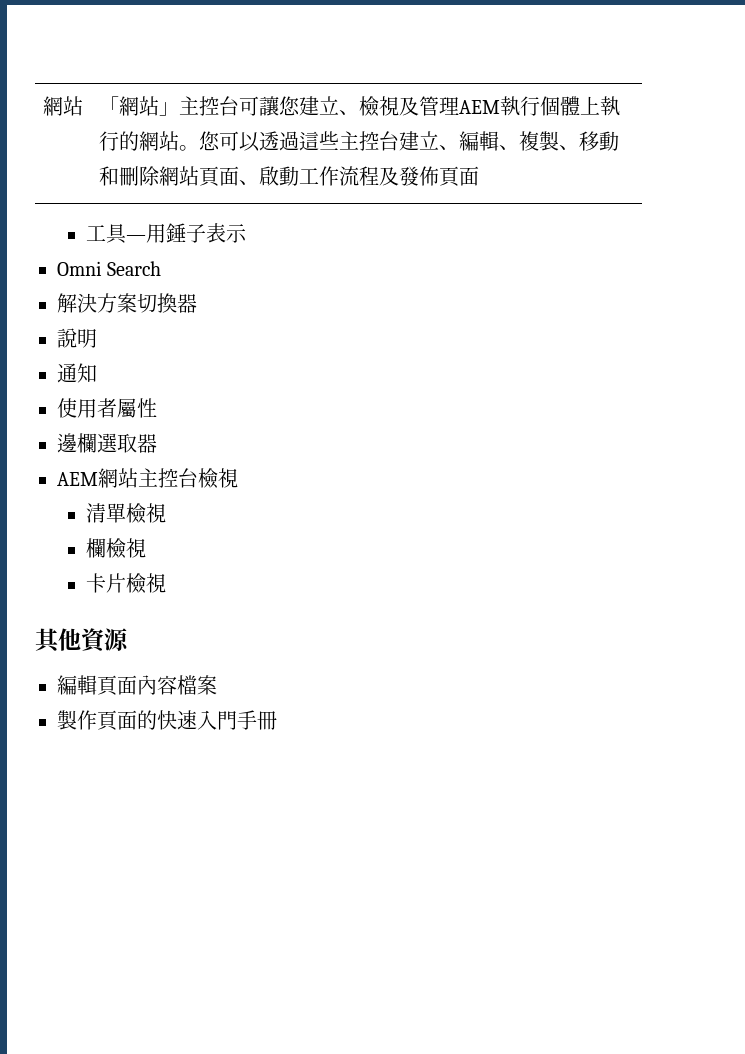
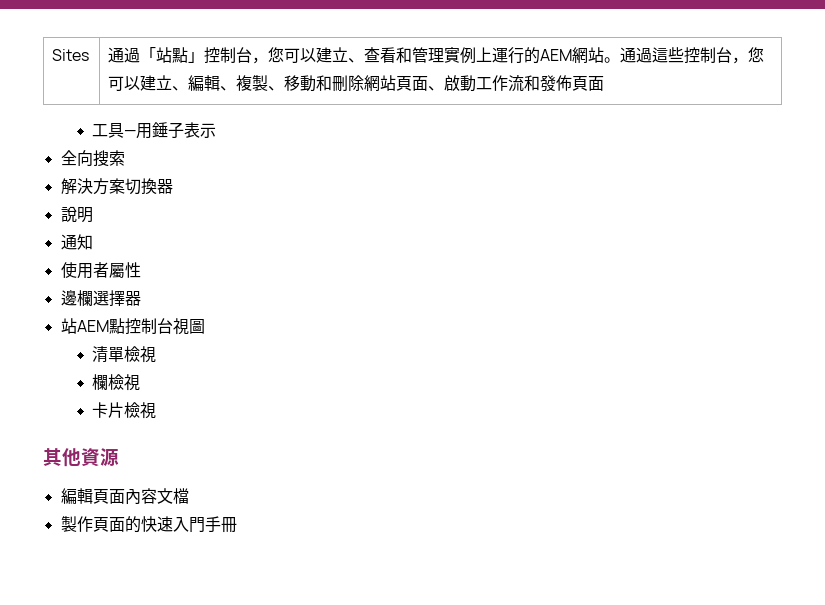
[43,96,84,116] [99,96,621,117] [99,131,400,152] 網站 | 「網站」主控台可讓您建立、檢視及管理AEM執行個體上執行的網站。您可以透過這些主控台 -> [52,49,90,61] [108,47,765,64] [108,76,141,91] Sites | 通過「站點」控制台，您可以建立、查看和管理實例上運行的AEM網站。通過這些控制台，您可以
[359,166,400,186] 程及 -> [524,75,541,91] 和
[57,261,162,276] Omni Search -> [60,150,125,167] 全向搜索
[117,433,157,453] [57,468,238,489] 取器 // AEM網站主控台檢視 -> [108,290,141,307] [60,318,205,335] 擇器 // 站AEM點控制台視圖
(177, 685) none -> [156,488,173,504] 文
[197,675,217,695] 案 -> (189, 496) none

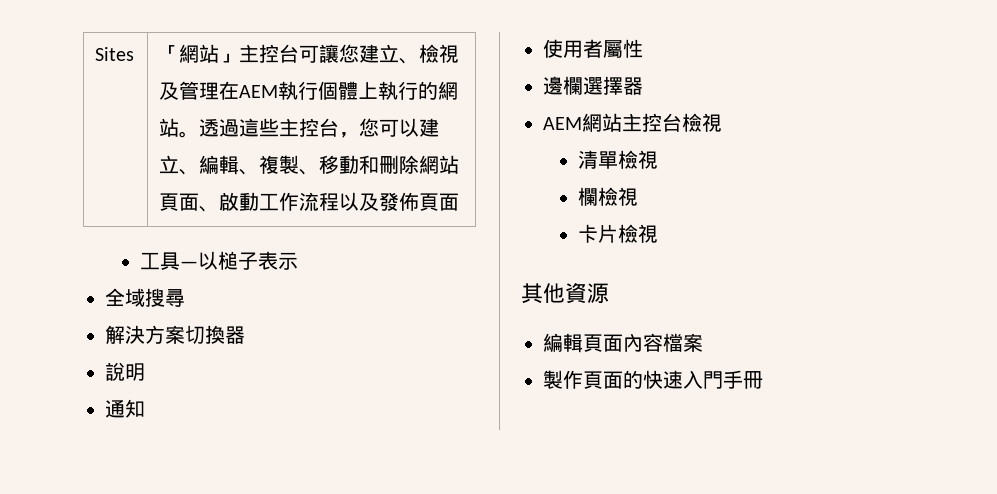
[108,47,717,64] 通過「站點」控制台，您可以建立、查看和管理實例上運行的AEM網站。通過這些控制 -> [159,44,460,64] [159,81,459,100] [159,118,320,138] 「網站」主控台可讓您建立、檢視及管理在AEM執行個體上執行的網站。透過這些主控
[524,75,541,91] 和 -> [319,192,380,211] 程以及
[136,122,169,139] 用錘 -> [198,251,239,270] 以槌
[76,150,125,167] 向搜索 -> [125,288,185,307] 域搜尋
[60,318,205,335] 站AEM點控制台視圖 -> [543,113,722,132] AEM網站主控台檢視
[156,488,173,504] 文 -> (663, 342) none
(189, 496) none -> [683,333,703,352] 案

